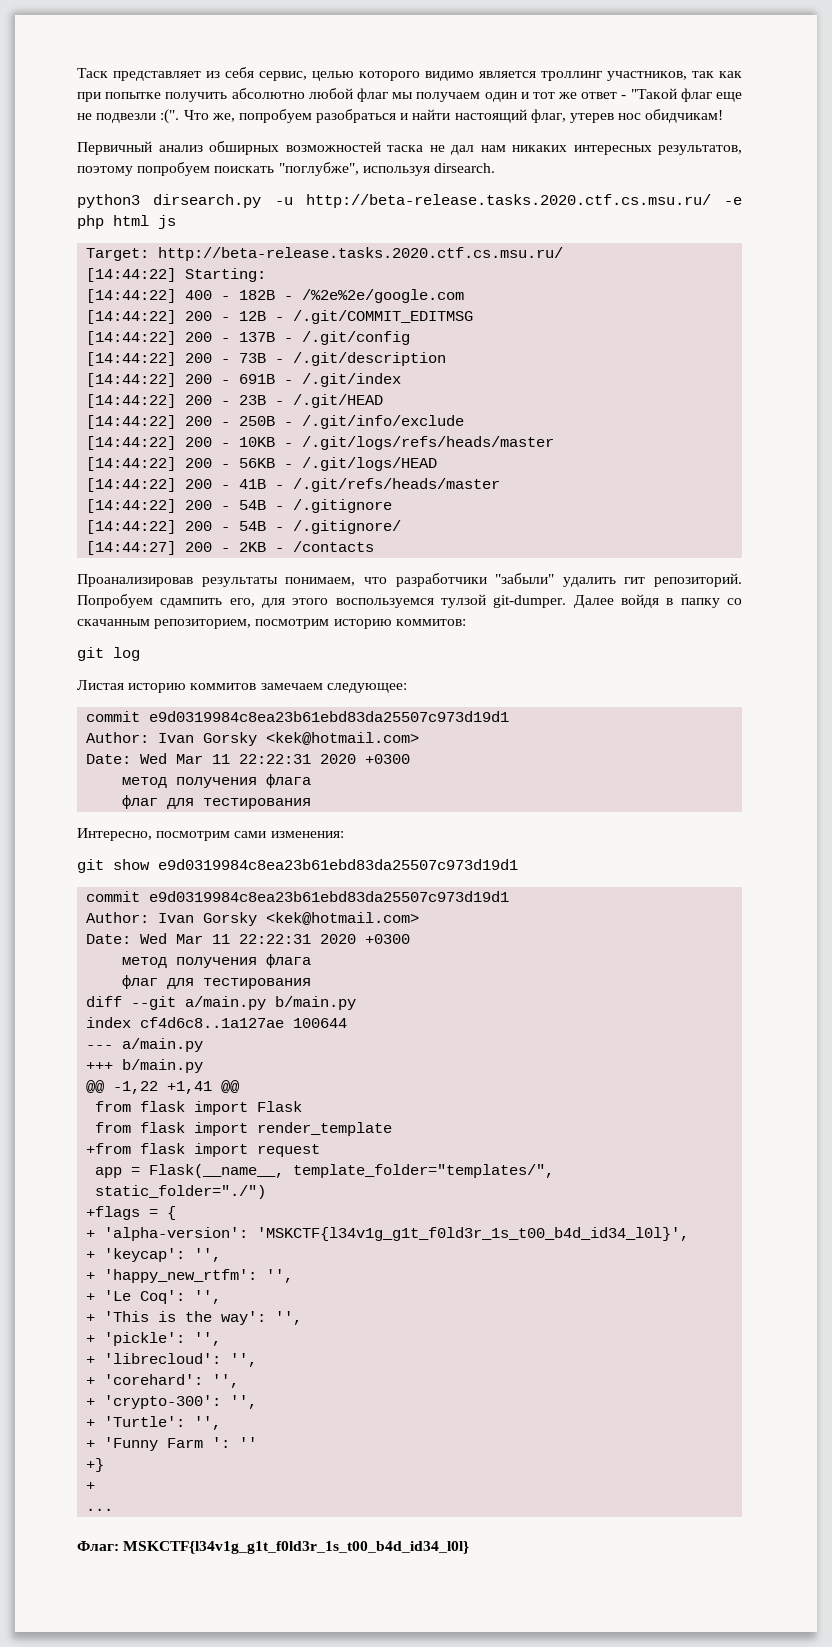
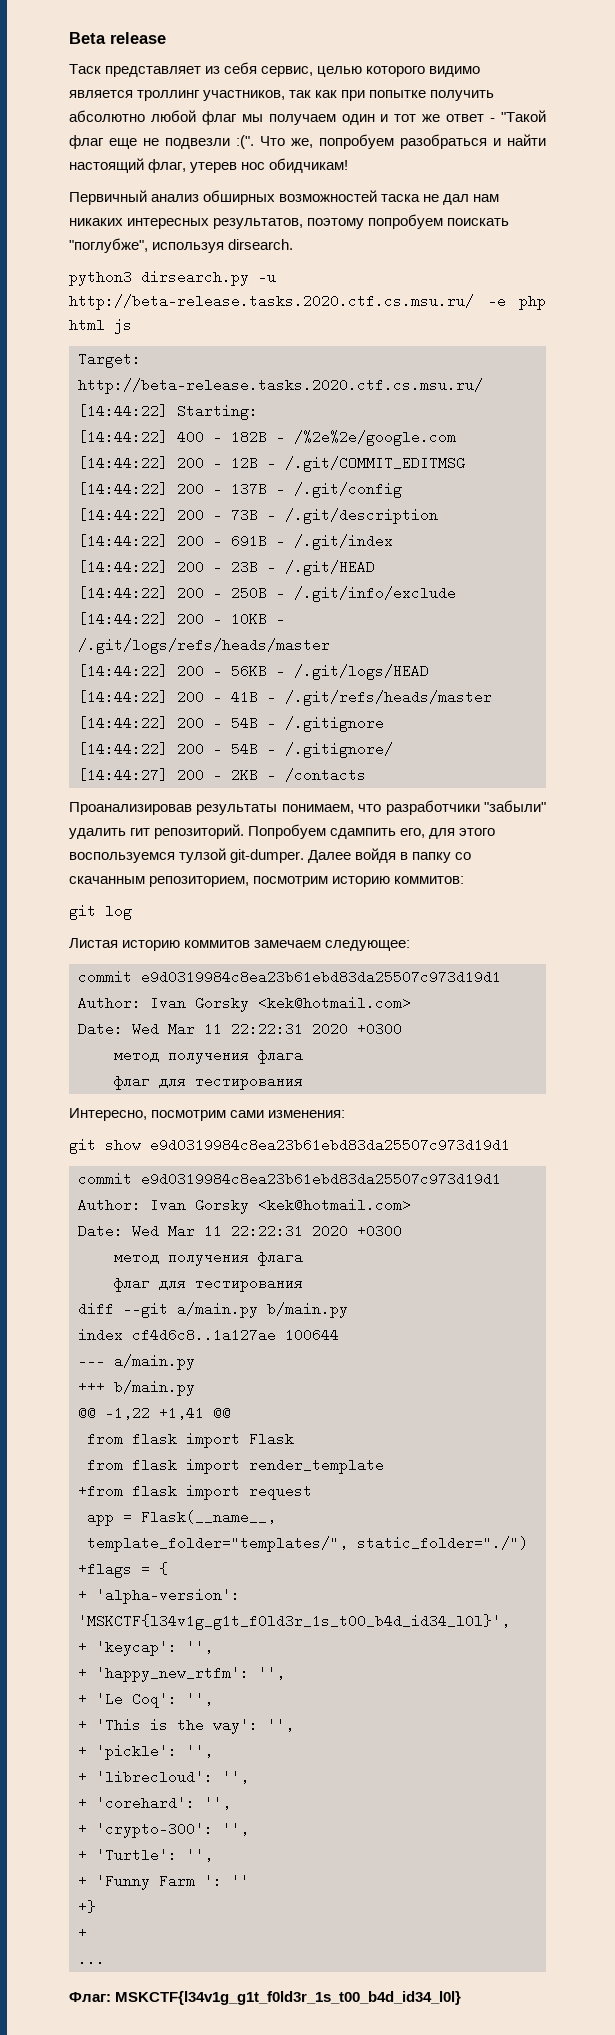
(77, 73) none -> [69,32,166,44] Beta release //

